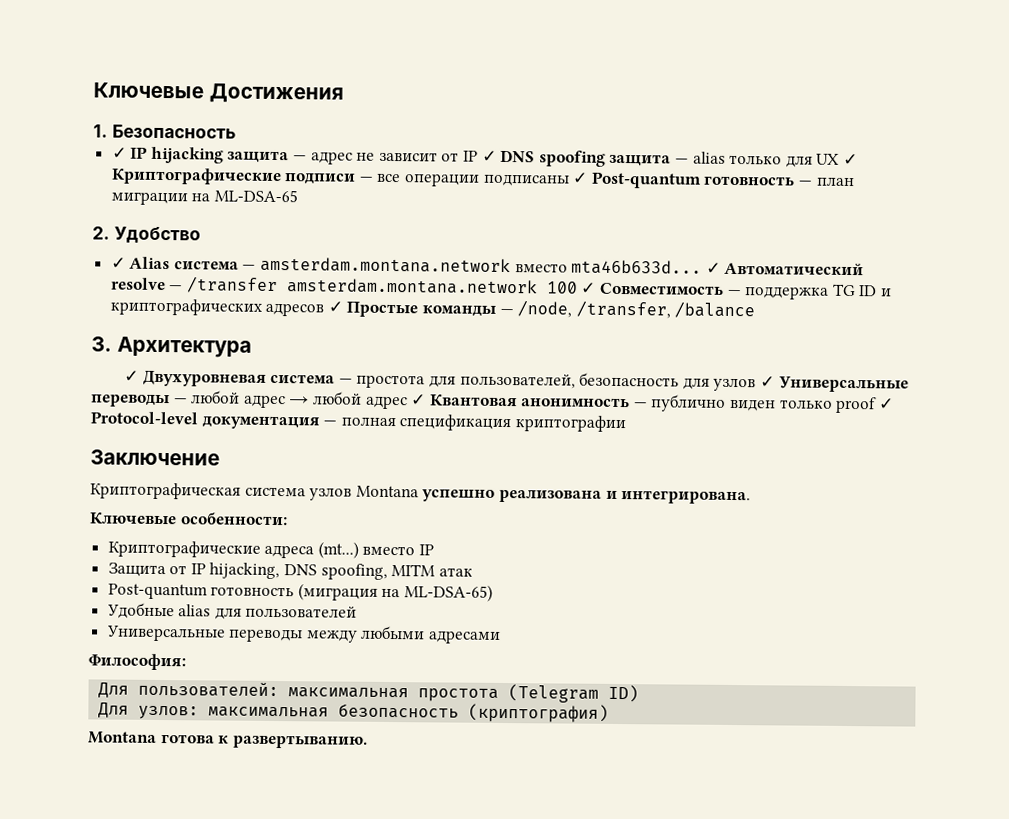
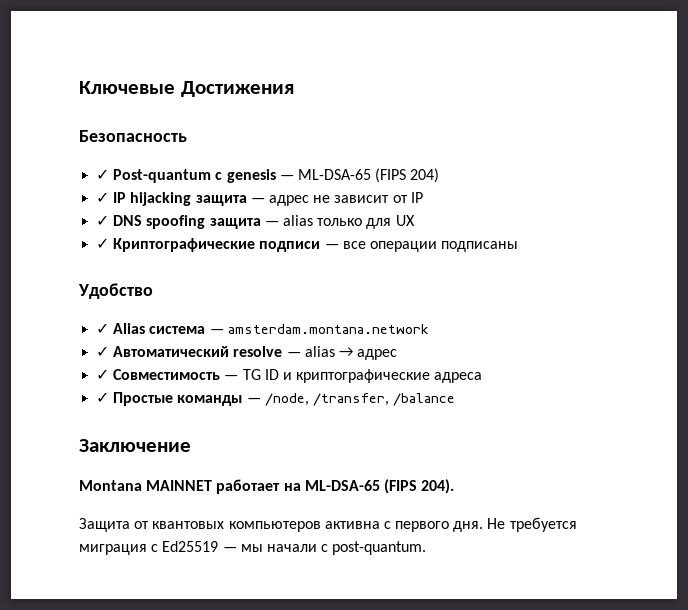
[93,124,108,138] 1. -> (294, 89) none
(236, 131) none -> [96,168,440,183] // ✓ Post-quantum с genesis — ML-DSA-65 (FIPS 204)
(479, 156) none -> (423, 197) //
(840, 159) none -> (415, 220) //
[572,171,855,189] [110,189,298,206] [92,226,110,240] ✓ Post-quantum готовность — план миграции на ML-DSA-65 // 2. -> (519, 246) //
[514,259,703,275] вместо mta46b633d... -> (429, 329) //
[186,276,578,295] /transfer amsterdam.montana.network 100 -> [304,346,398,360] alias → адрес //
[744,286,830,300] поддержка -> (239, 377) none
[109,298,325,317] криптографических адресов -> [296,369,483,383] криптографические адреса //
[91,336,252,358] [124,370,909,393] [91,390,894,414] [90,411,626,433] [90,449,220,466] [90,482,752,505] [89,512,288,526] [107,540,435,559] [107,562,473,580] [107,583,494,602] [106,602,358,620] [105,625,502,644] [88,653,186,671] [98,681,640,703] [98,702,610,723] [88,731,368,749] 3. Архитектура // ✓ Двухуровневая система — простота для пользователей, безопасность для узлов ✓ Универсальные переводы — любой адрес → любой адрес ✓ Квантовая анонимность — публично виден только proof ✓ Protocol-level документация — полная спецификация криптографии // Заключение // Криптографическая система узлов Montana успешно реализована и интегрирована. // Ключевые особенности: // Криптографические адреса (mt...) вместо IP // Защита от IP hijacking, DNS spoofing, MITM атак // Post-quantum готовность (миграция на ML-DSA-65) // Удобные alias для пользователей // Универсальные переводы между любыми адресами // Философия: // Для пользователей: максимальная простота (Telegram ID) // Для узлов: максимальная безопасность (криптография) // Montana готова к развертыванию. -> [79,439,191,452] [79,479,455,494] [79,517,577,532] [79,541,427,555] Заключение // Montana MAINNET работает на ML-DSA-65 (FIPS 204). // Защита от квантовых компьютеров активна с первого дня. Не требуется миграция с Ed25519 — мы начали с post-quantum.

